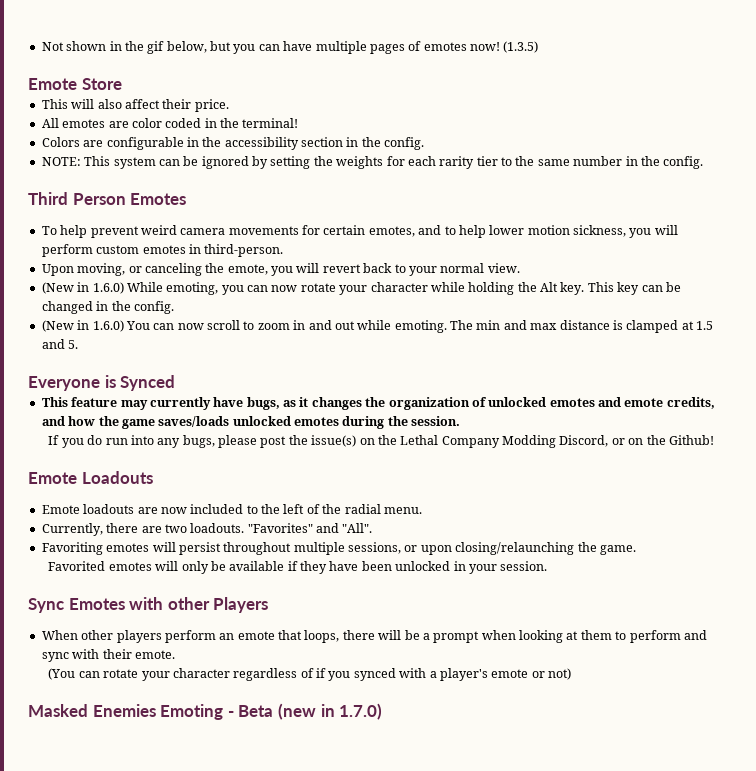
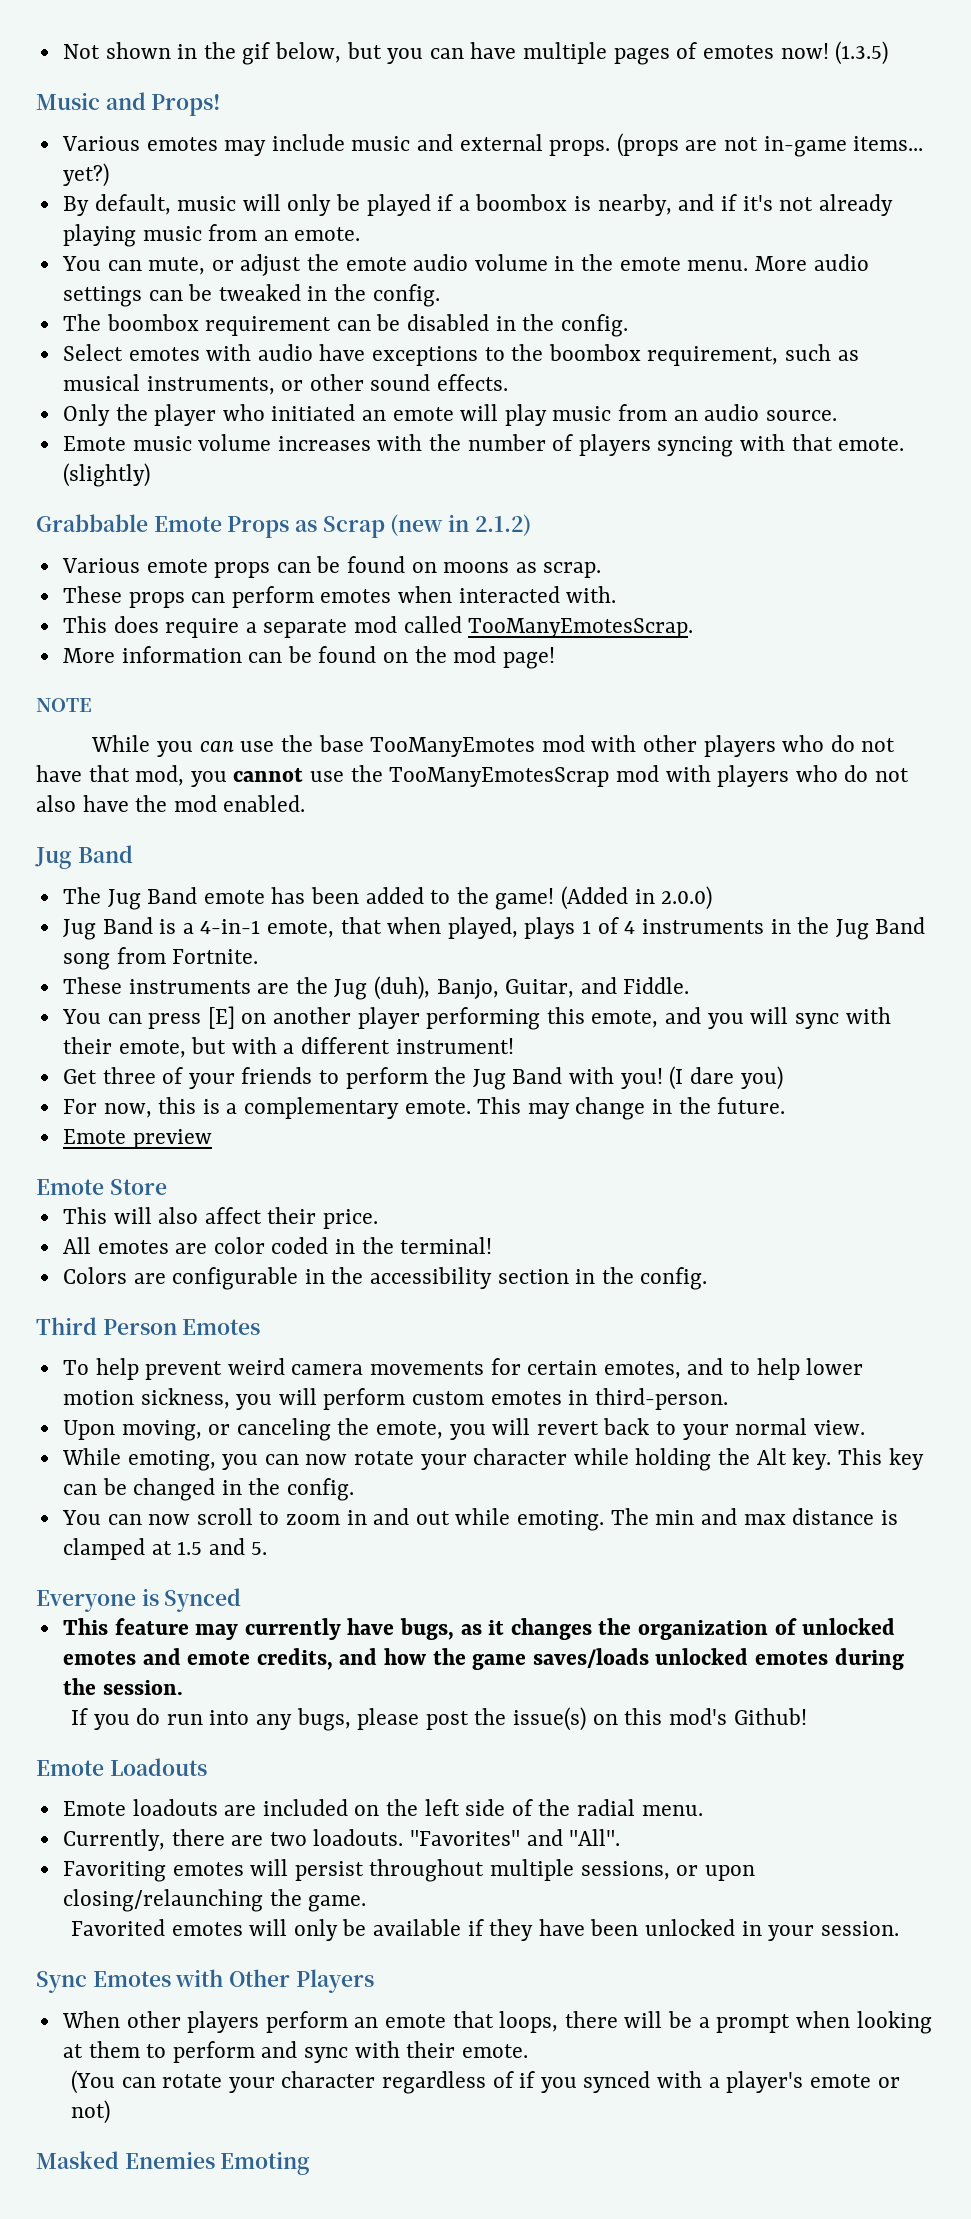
(539, 47) none -> [36,92,221,116] [61,133,924,157] [62,163,109,187] [62,194,893,216] [62,224,361,247] [61,254,869,276] [62,284,440,307] [62,314,628,337] [62,344,859,366] [62,374,509,395] [62,404,837,426] [62,434,905,457] [62,463,150,487] [36,514,531,538] [61,556,602,578] [62,586,617,608] [62,616,694,638] [62,646,555,669] [36,698,92,712] [91,735,896,757] [36,765,909,787] [36,795,306,812] [35,845,133,869] [62,886,713,910] [62,917,926,940] [62,947,259,970] [62,976,690,1000] [61,1006,891,1030] [62,1037,514,1058] [62,1066,783,1090] [62,1097,786,1120] [62,1129,212,1149] // Music and Props! // Various emotes may include music and external props. (props are not in-game items... yet?) // By default, music will only be played if a boombox is nearby, and if it's not already playing music from an emote. // You can mute, or adjust the emote audio volume in the emote menu. More audio settings can be tweaked in the config. // The boombox requirement can be disabled in the config. // Select emotes with audio have exceptions to the boombox requirement, such as musical instruments, or other sound effects. // Only the player who initiated an emote will play music from an audio source. // Emote music volume increases with the number of players syncing with that emote. (slightly) // Grabbable Emote Props as Scrap (new in 2.1.2) // Various emote props can be found on moons as scrap. // These props can perform emotes when interacted with. // This does require a separate mod called TooManyEmotesScrap. // More information can be found on the mod page! // NOTE // While you can use the base TooManyEmotes mod with other players who do not have that mod, you cannot use the TooManyEmotesScrap mod with players who do not also have the mod enabled. // Jug Band // The Jug Band emote has been added to the game! (Added in 2.0.0) // Jug Band is a 4-in-1 emote, that when played, plays 1 of 4 instruments in the Jug Band song from Fortnite. // These instruments are the Jug (duh), Banjo, Guitar, and Fiddle. // You can press [E] on another player performing this emote, and you will sync with their emote, but with a different instrument! // Get three of your friends to perform the Jug Band with you! (I dare you) // For now, this is a complementary emote. This may change in the future. // Emote preview
[41,156,704,169] // NOTE: This system can be ignored by setting the weights for each rarity tier to the same number in the config. -> (708, 1278) none
[41,282,124,294] (New in 1.6.0) -> (865, 1427) none
[41,320,124,332] (New in 1.6.0) -> (355, 1489) none
[377,435,666,448] the Lethal Company Modding Discord, or on the -> [624,1708,727,1725] this mod's
[160,504,258,514] now included to -> [262,1799,380,1816] included on
(305, 509) none -> [465,1799,506,1816] side
[167,597,210,610] other -> [229,1969,291,1987] Other
[227,703,383,720] - Beta (new in 1.7.0) -> (311, 2163) none

